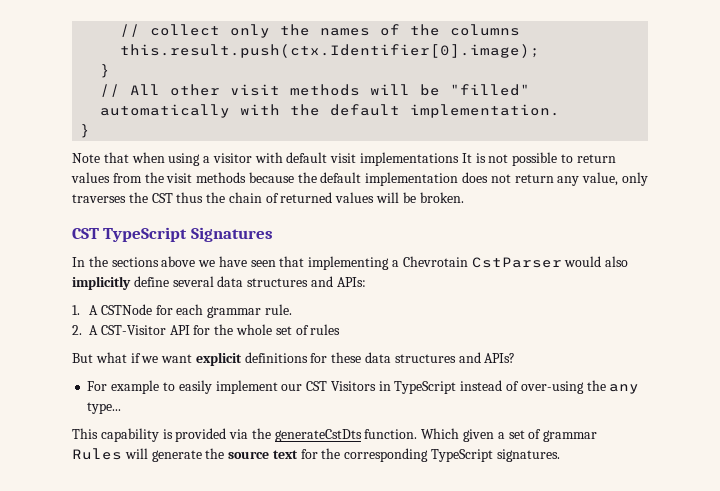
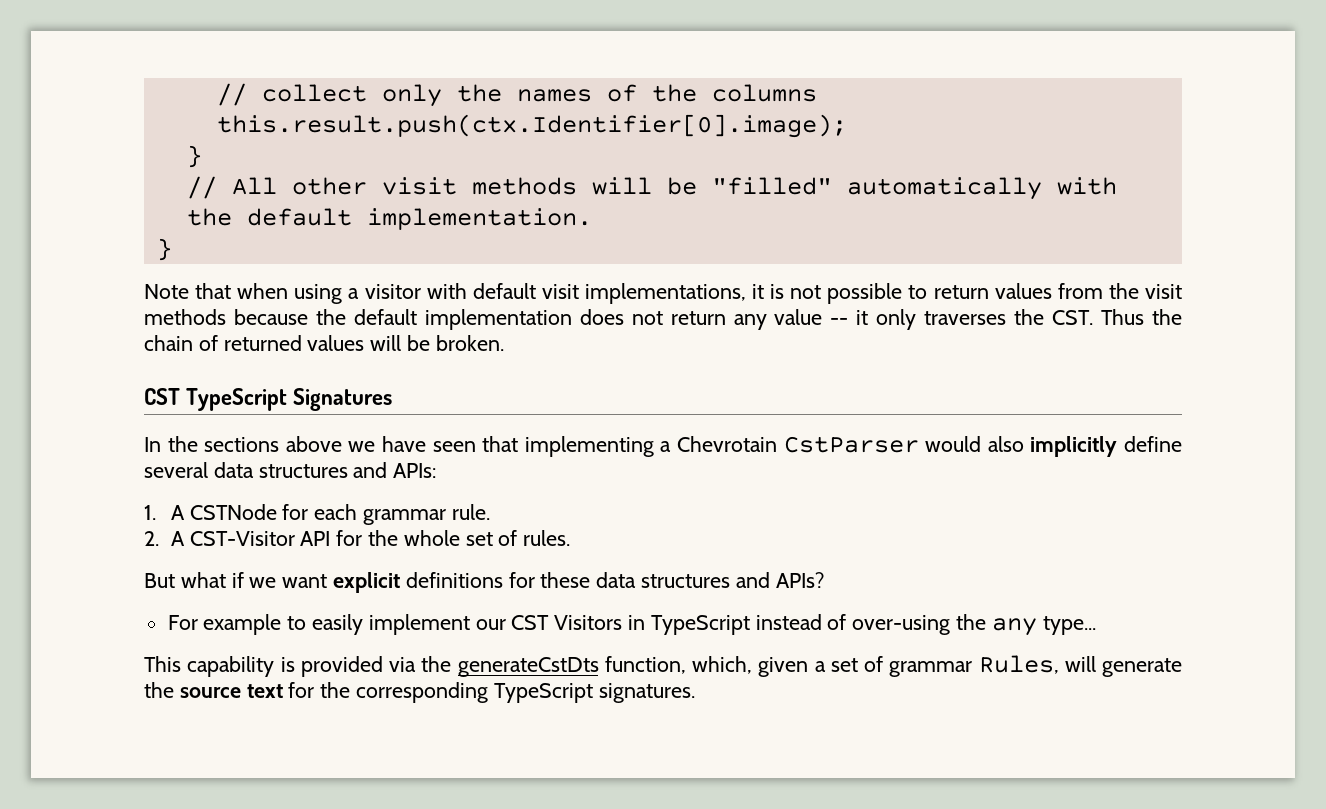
[360,152,472,166] implementations It -> [584,283,765,304] implementations, it
[582,172,619,186] value, -> [774,309,869,325] value -- it
[151,192,204,203] CST thus -> [1052,309,1145,325] CST. Thus
[310,324,341,335] rules -> [523,530,571,546] rules.
[364,428,460,439] function. Which -> [604,656,752,674] function, which,
[72,448,122,460] Rules -> [978,655,1059,674] Rules,

